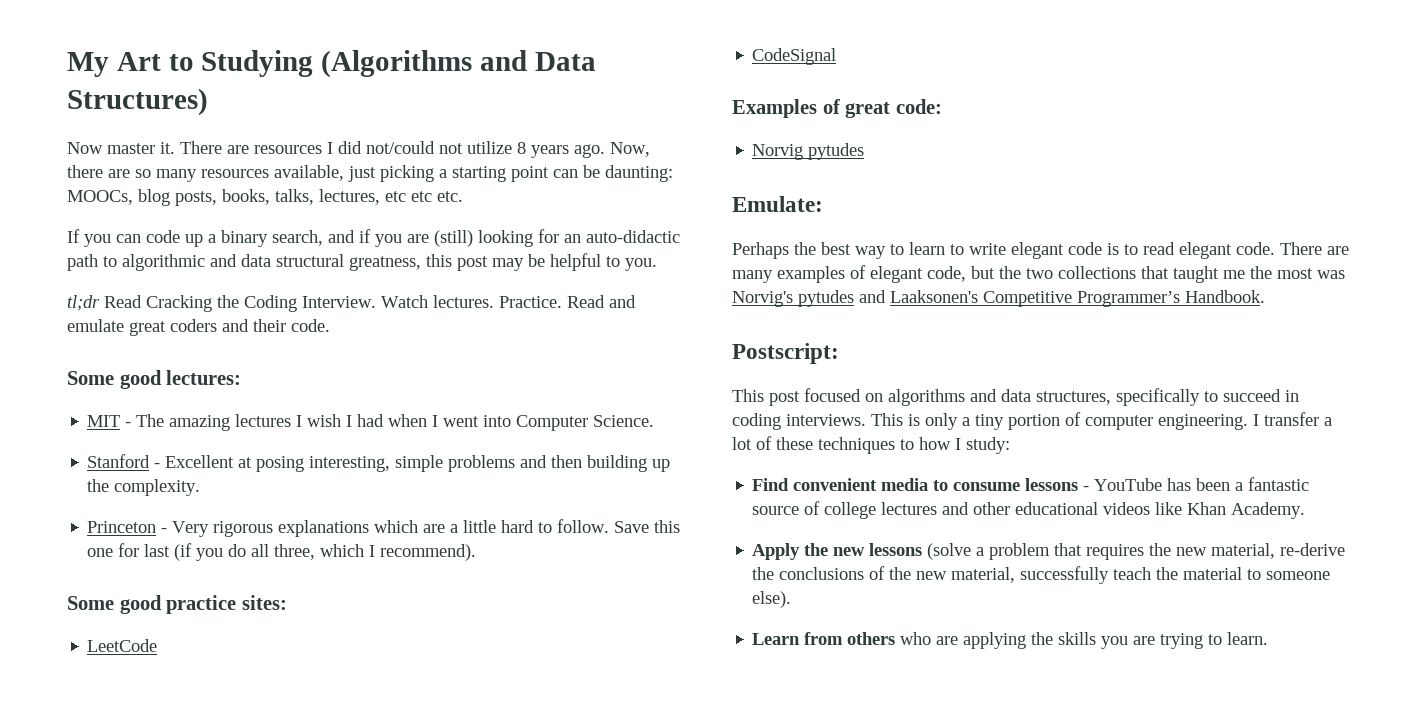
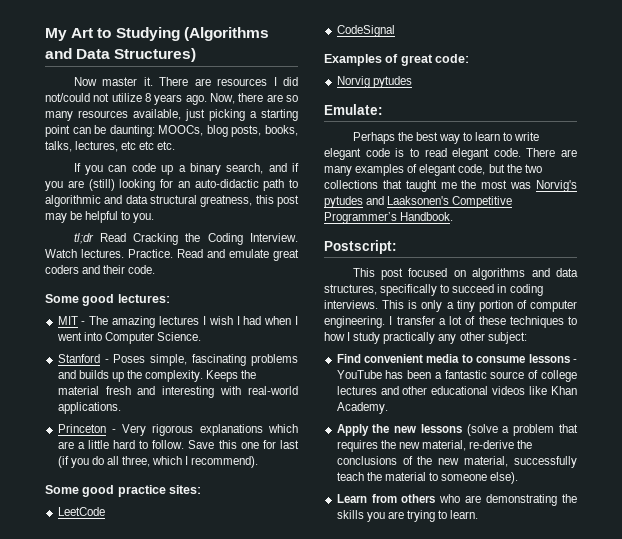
[165,455,671,472] [87,479,201,496] Excellent at posing interesting, simple problems and then building up the complexity. -> [113,354,298,366] [57,370,257,382] [57,386,298,398] [57,402,121,414] Poses simple, fascinating problems and builds up the complexity. Keeps the material fresh and interesting with real-world applications.
[966,437,1010,454] study: -> [353,332,527,344] study practically any other subject:
[963,632,1027,649] applying -> [486,494,558,506] demonstrating

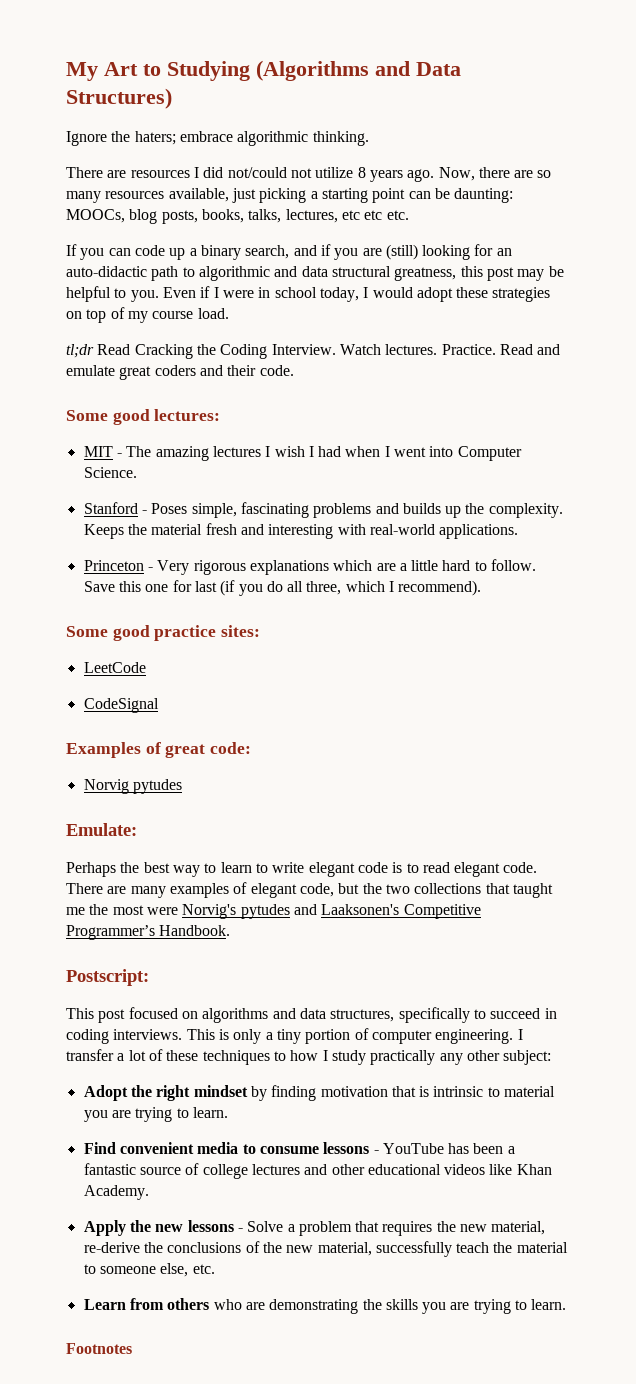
[73,77,153,86] Now master it. -> [66,131,369,146] Ignore the haters; embrace algorithmic thinking. //
(155, 218) none -> [162,286,551,302] [66,307,229,323] Even if I were in school today, I would adopt these strategies on top of my course load.
[510,182,532,189] was -> [146,907,178,915] were
(527, 338) none -> [83,1085,556,1101] [83,1107,228,1122] // Adopt the right mindset by finding motivation that is intrinsic to material you are trying to learn.
[466,424,498,436] (solve -> [237,1221,284,1232] - Solve
[490,472,519,484] else). -> [160,1263,215,1277] else, etc.
(479, 514) none -> [66,1343,132,1354] // Footnotes

